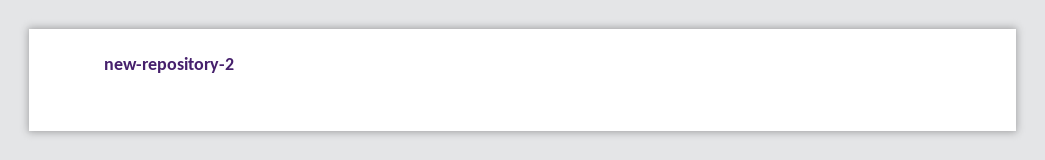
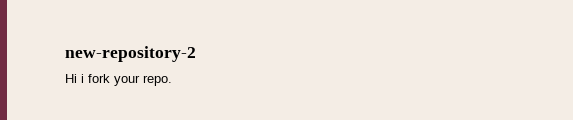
(234, 65) none -> [65,74,172,86] // Hi i fork your repo.

